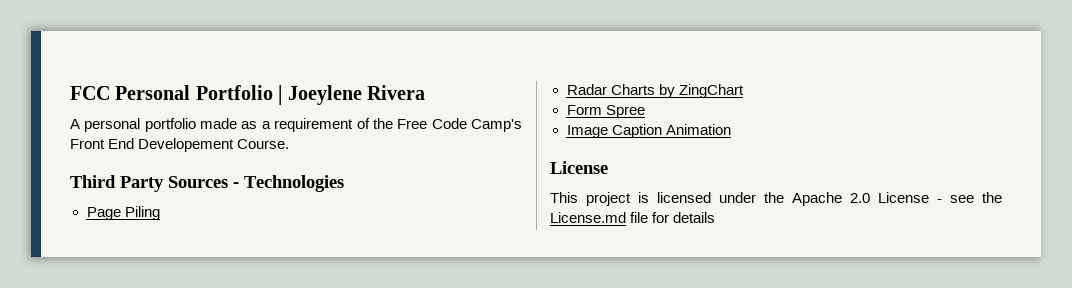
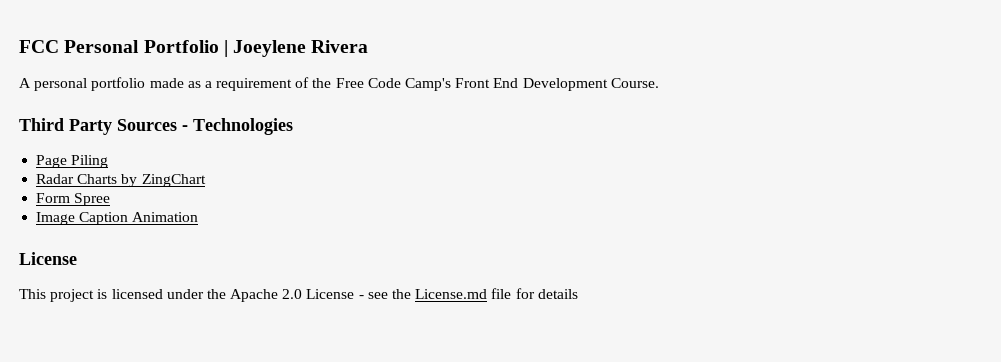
[138,138,235,152] Developement -> [522,78,608,91] Development

